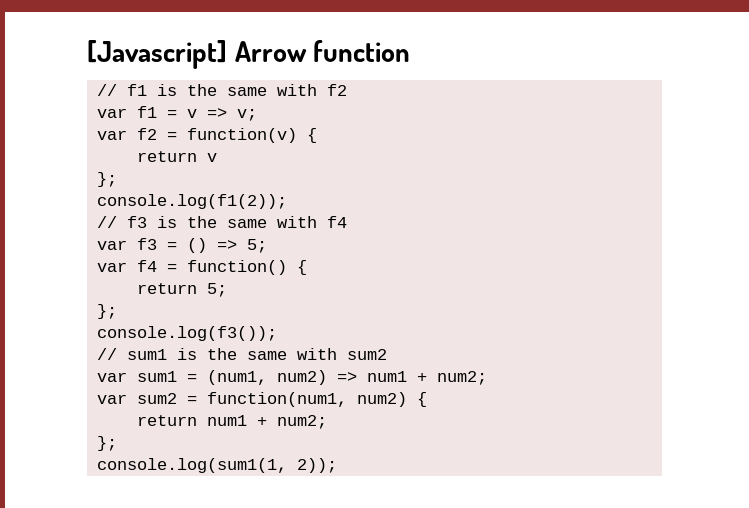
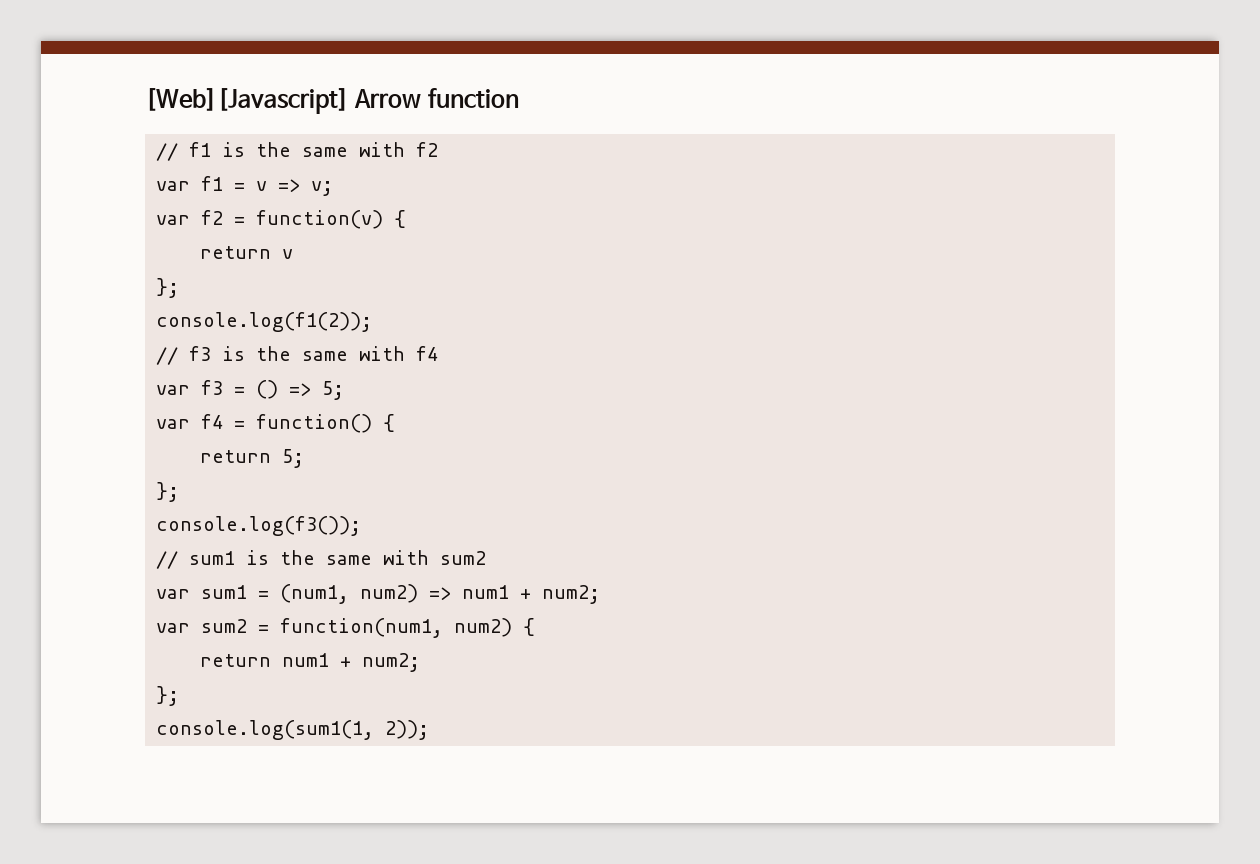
[87,40,227,69] [Javascript] -> [145,88,349,114] [Web][Javascript]

